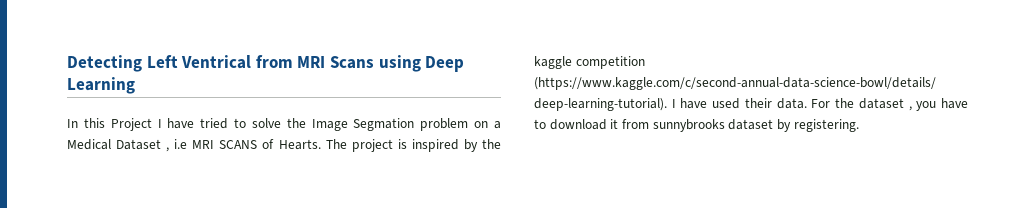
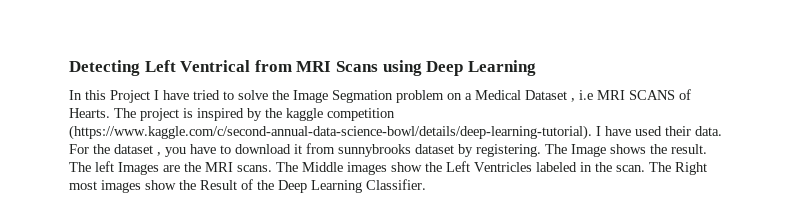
(859, 125) none -> [545,144,707,157] [69,161,707,175] [69,179,426,193] The Image shows the result. The left Images are the MRI scans. The Middle images show the Left Ventricles labeled in the scan. The Right most images show the Result of the Deep Learning Classifier.

